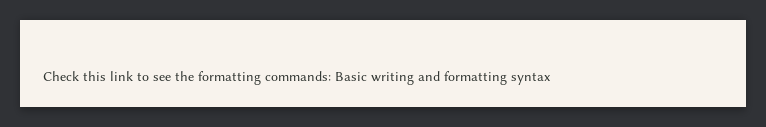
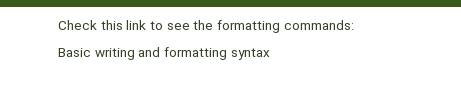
(331, 76) none -> (354, 25) //

